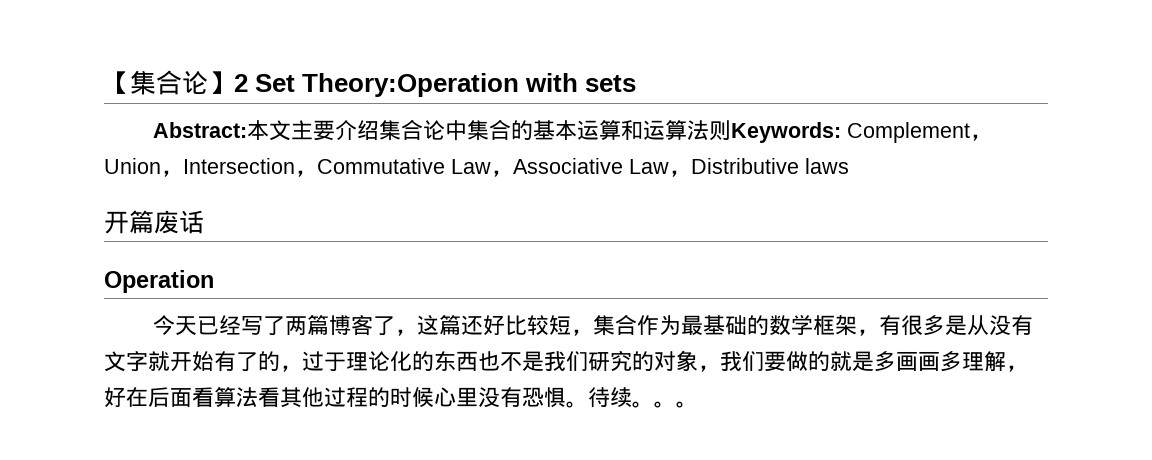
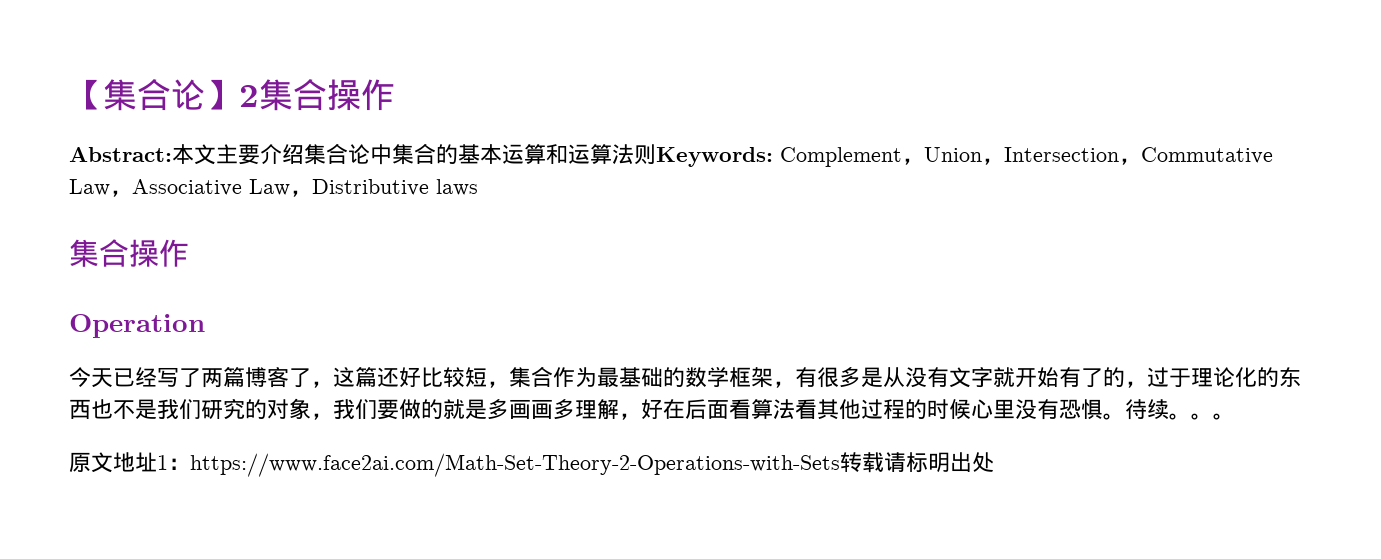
[255,73,637,97] Set Theory:Operation with sets -> [259,79,395,111] 集合操作
[104,210,204,234] 开篇废话 -> [69,239,189,267] 集合操作
(698, 404) none -> [69,452,994,477] // 原文地址1：https://www.face2ai.com/Math-Set-Theory-2-Operations-with-Sets转载请标明出处

